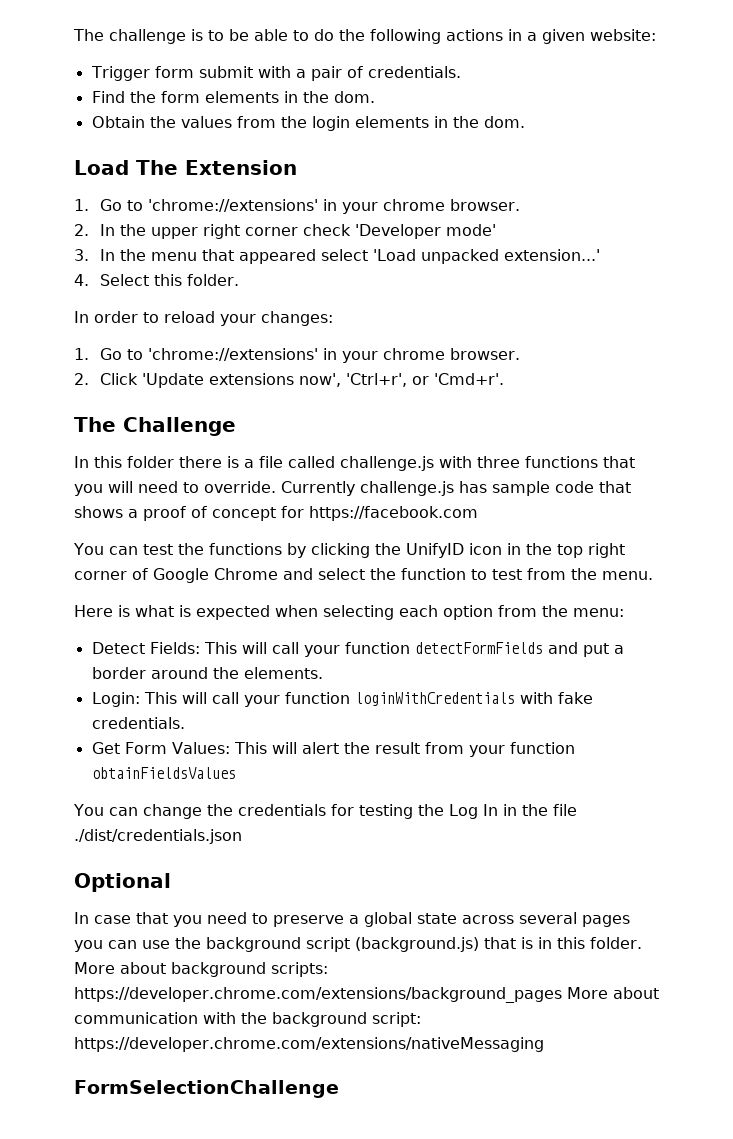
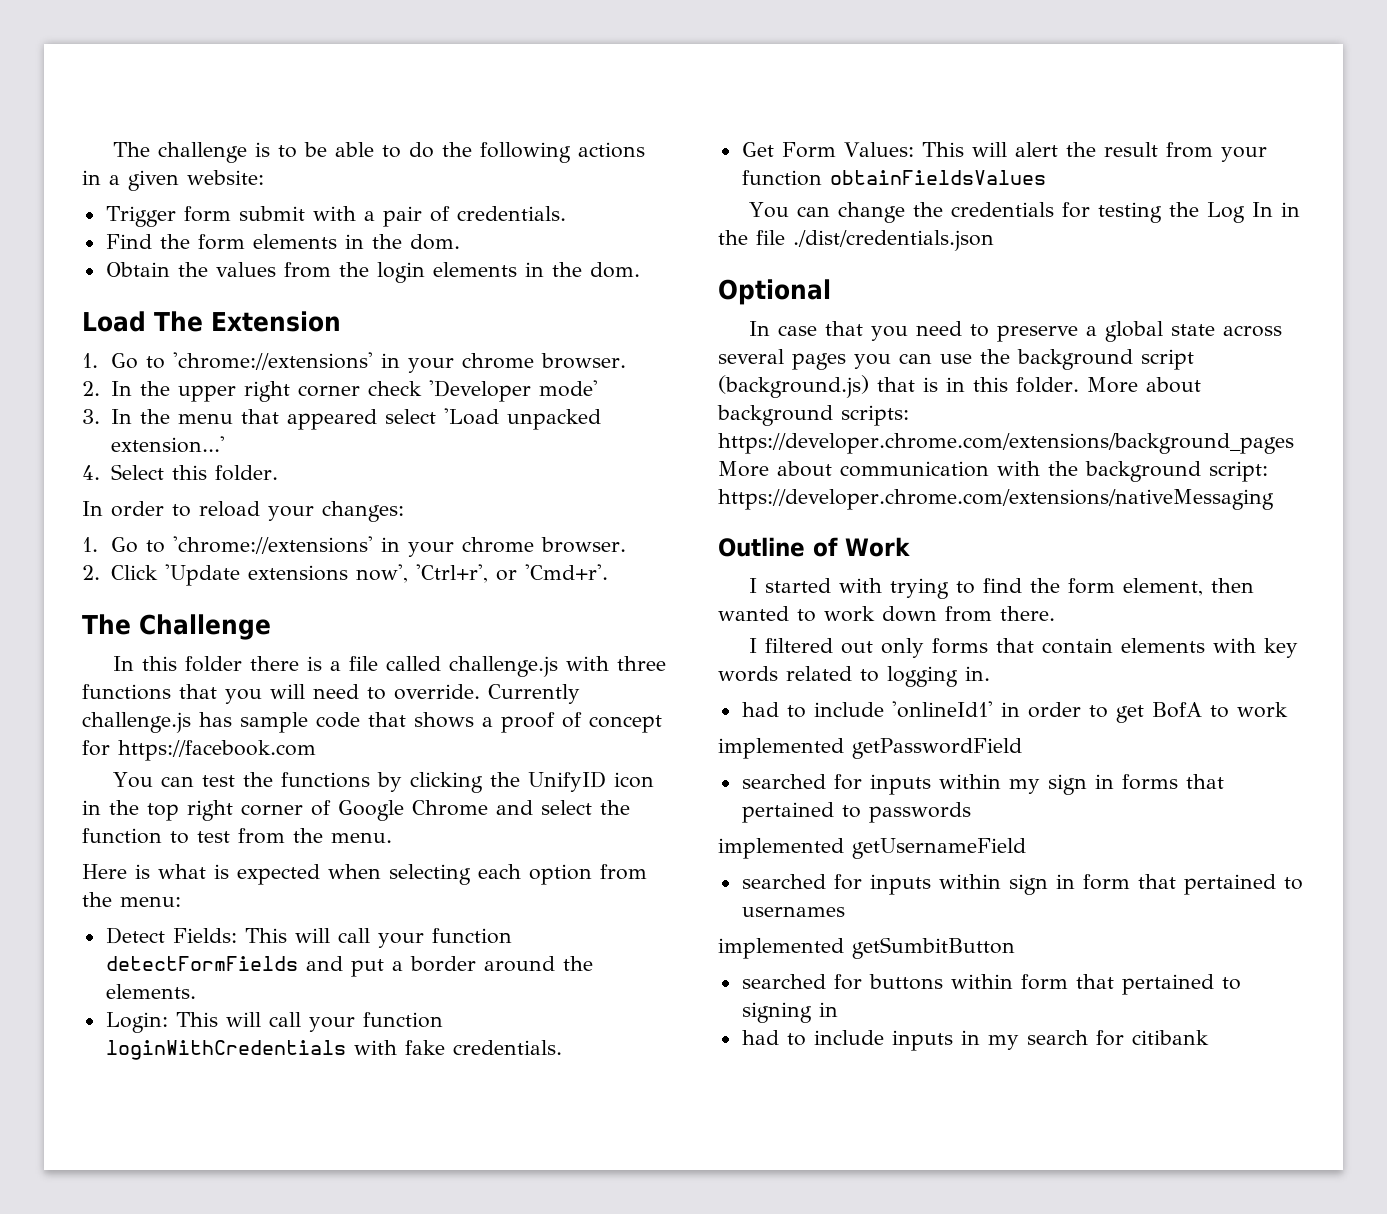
[74,1080,339,1098] FormSelectionChallenge -> [718,537,910,557] [748,578,1254,599] [718,606,1055,622] [748,638,1298,658] [718,666,990,687] [741,701,1288,723] [718,738,1022,759] [741,774,1224,795] [741,802,971,823] [718,838,1026,859] [741,874,1303,895] [741,906,845,917] [718,937,1015,959] [741,974,1241,995] [741,1002,838,1023] [741,1030,1209,1051] Outline of Work // I started with trying to find the form element, then wanted to work down from there. // I filtered out only forms that contain elements with key words related to logging in. // had to include 'onlineId1' in order to get BofA to work // implemented getPasswordField // searched for inputs within my sign in forms that pertained to passwords // implemented getUsernameField // searched for inputs within sign in form that pertained to usernames // implemented getSumbitButton // searched for buttons within form that pertained to signing in // had to include inputs in my search for citibank

